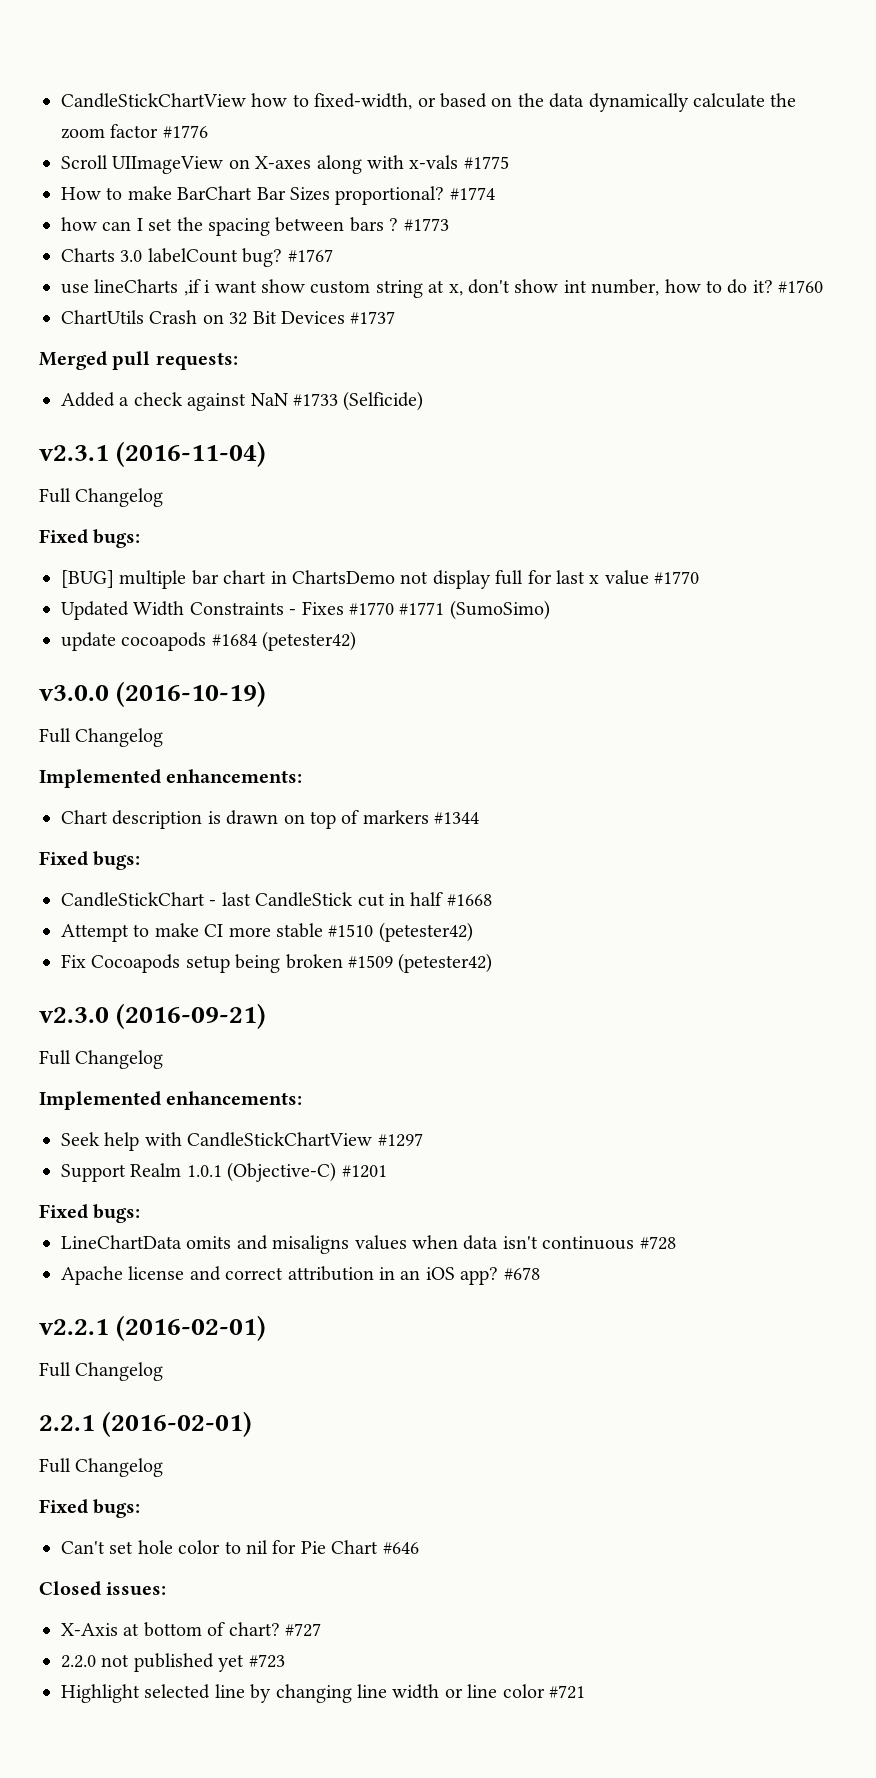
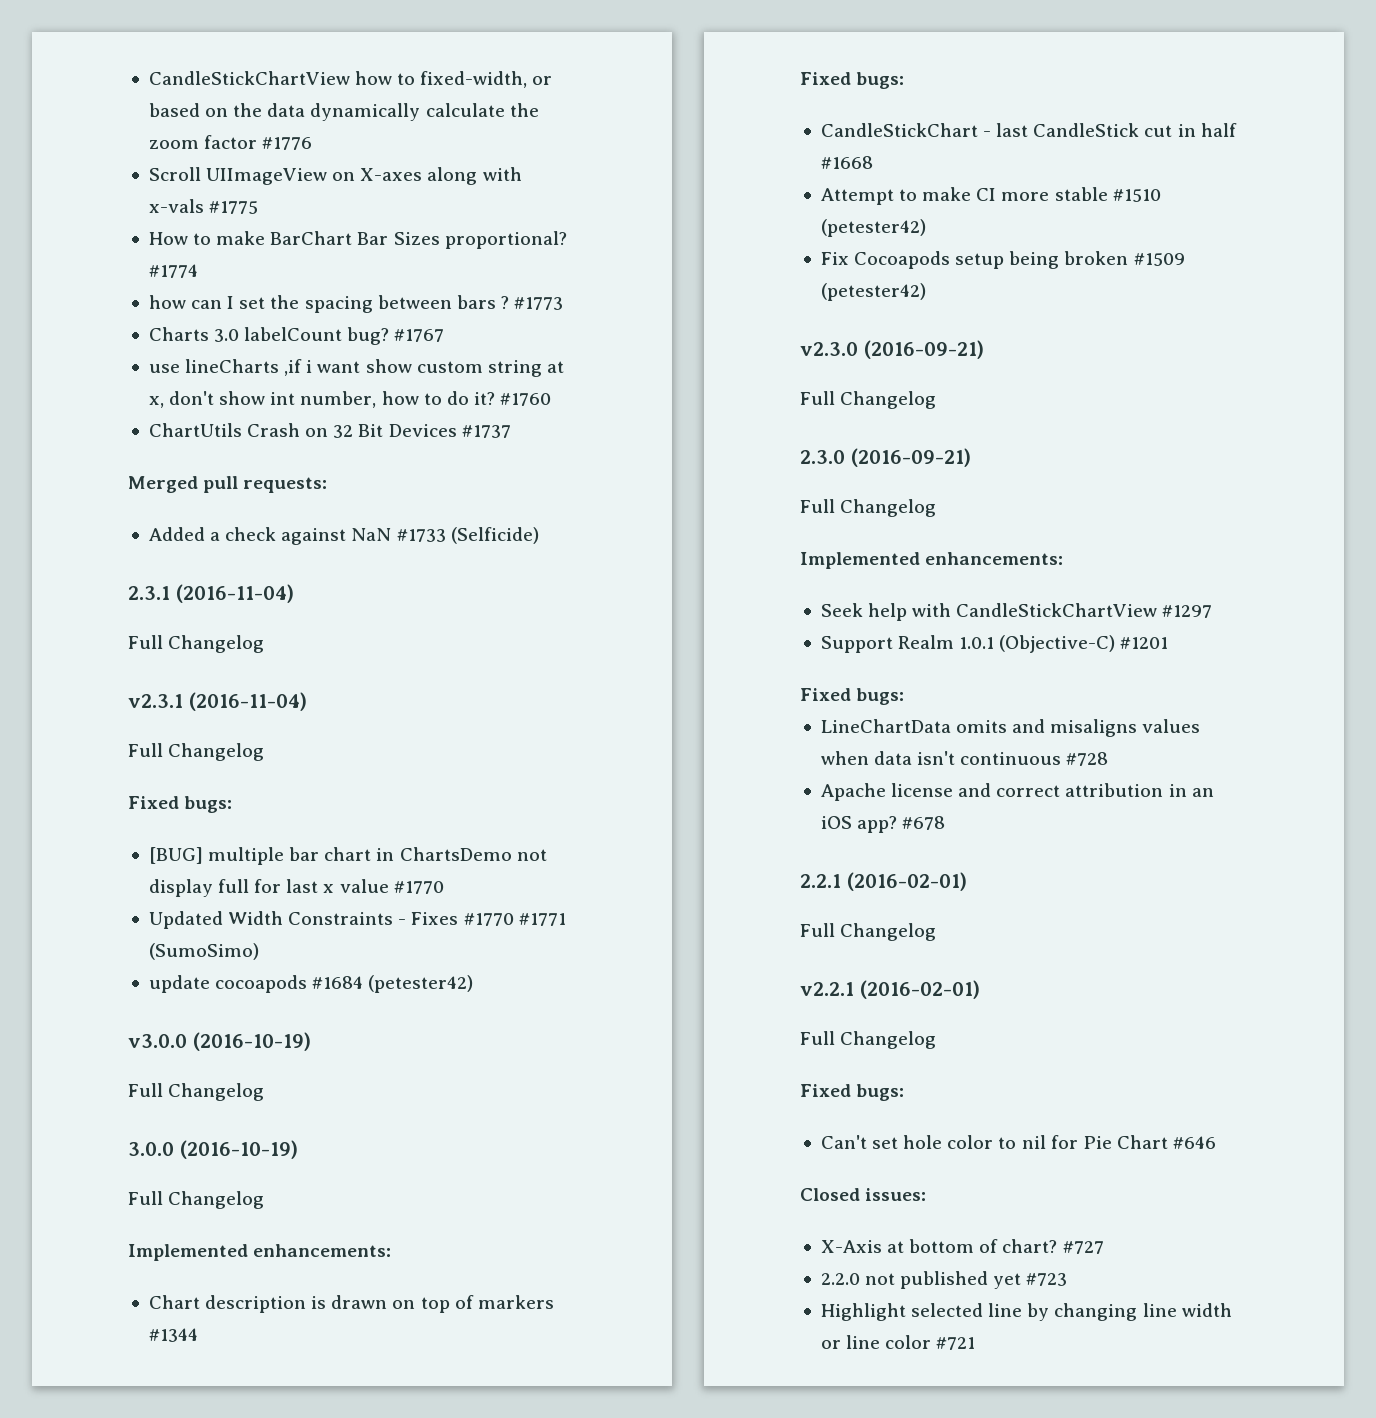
(424, 401) none -> [128,584,294,603] [128,635,265,653] // 2.3.1 (2016-11-04) // Full Changelog
(164, 737) none -> [128,1140,298,1159] [128,1191,265,1209] // 3.0.0 (2016-10-19) // Full Changelog
(164, 1059) none -> [800,448,971,467] [800,499,937,517] // 2.3.0 (2016-09-21) // Full Changelog
[39,1315,267,1341] [39,1362,164,1381] [39,1415,95,1431] v2.2.1 (2016-02-01) // Full Changelog // 2.2.1 -> [800,872,967,891] [800,923,937,941] [800,982,854,996] 2.2.1 (2016-02-01) // Full Changelog // v2.2.1

